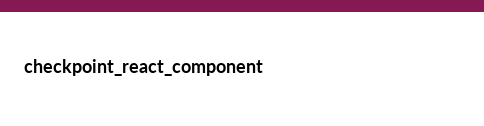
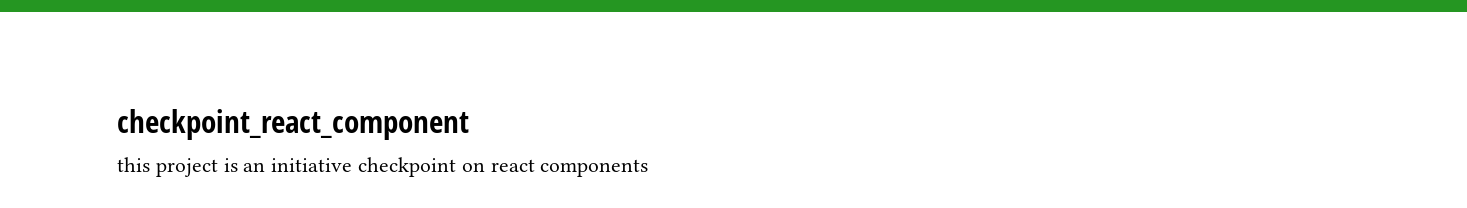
(263, 67) none -> [117,157,649,177] // this project is an initiative checkpoint on react components

